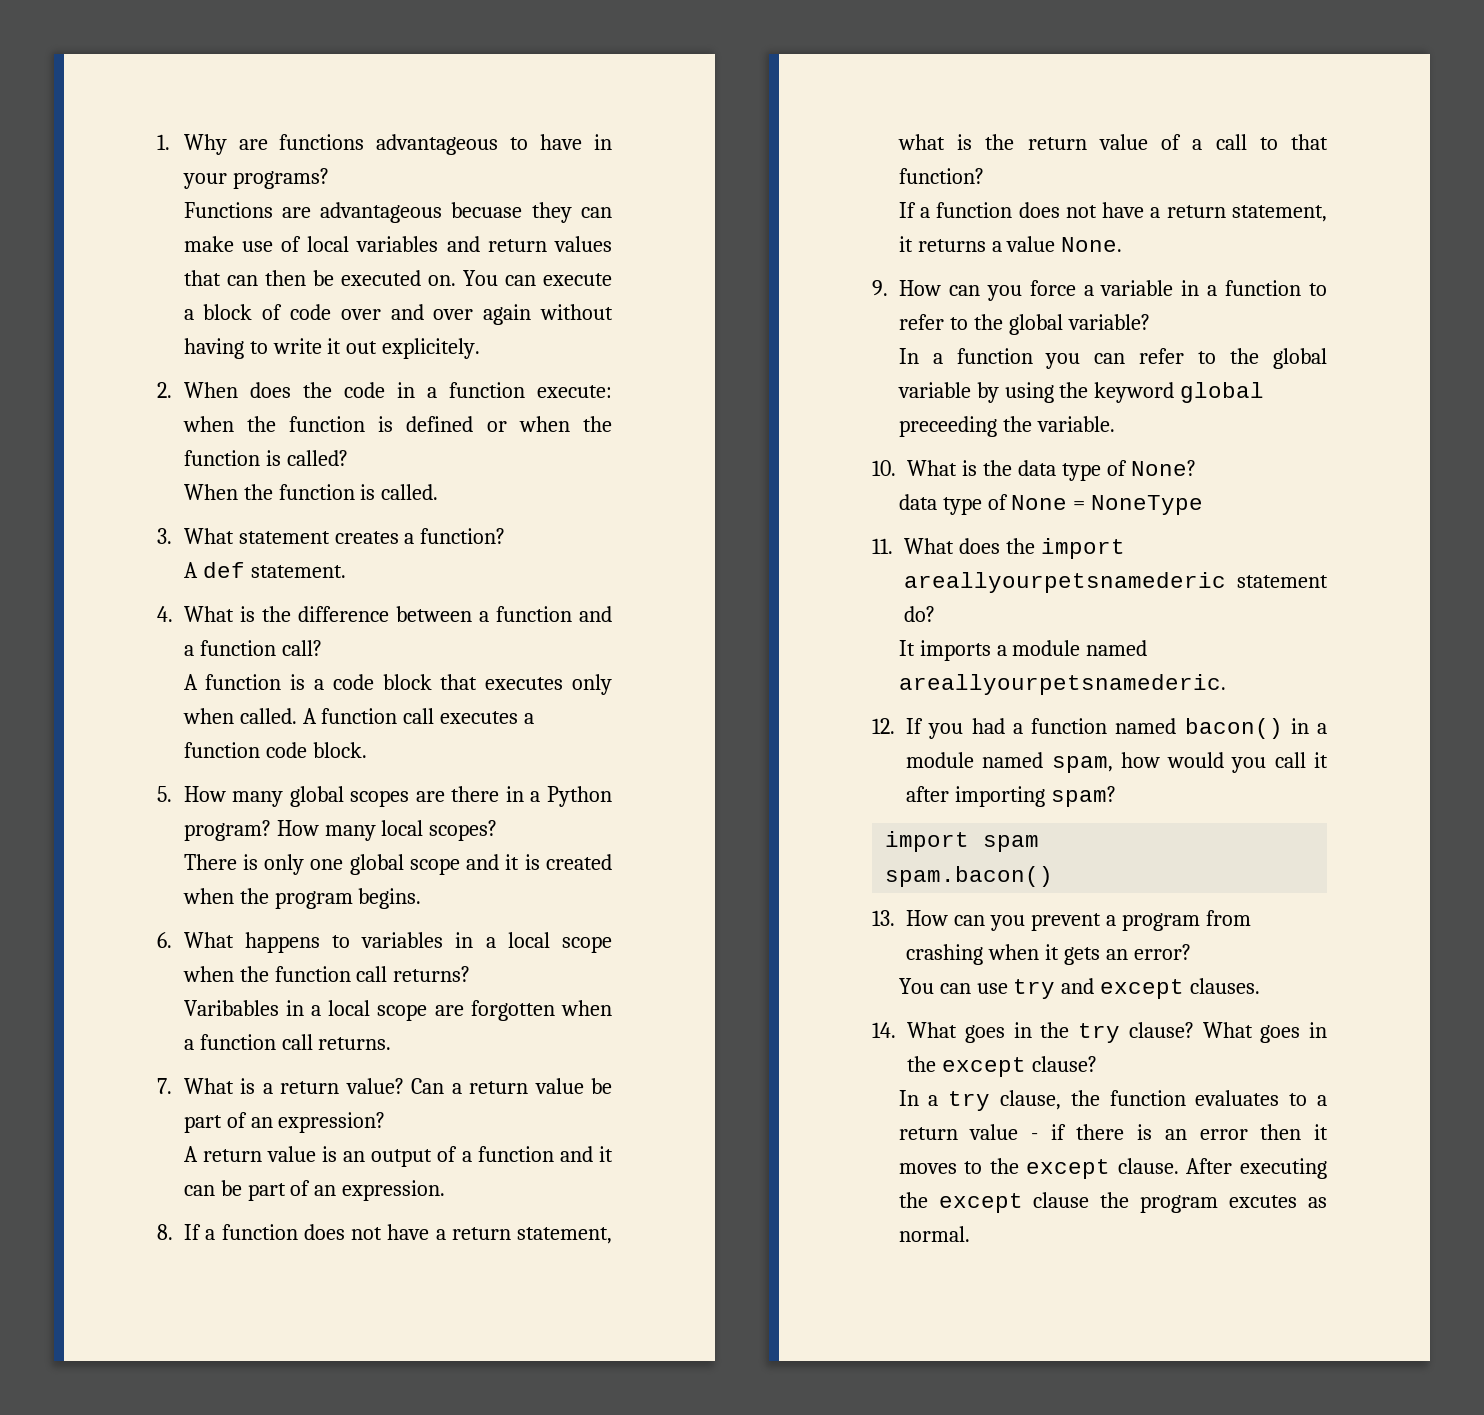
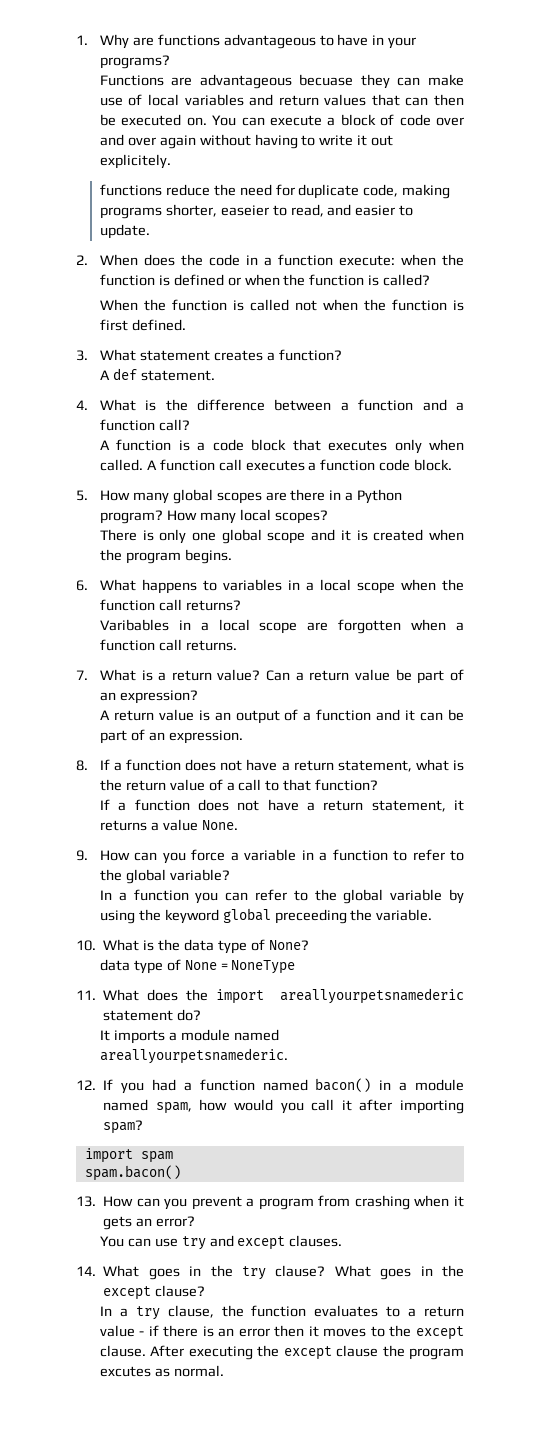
(481, 348) none -> [99,184,451,199] [99,204,414,219] [99,224,150,239] // functions reduce the need for duplicate code, making programs shorter, easeier to read, and easier to update.
[381,484,439,500] called. -> [249,299,464,311] [99,319,186,331] called not when the function is first defined.

